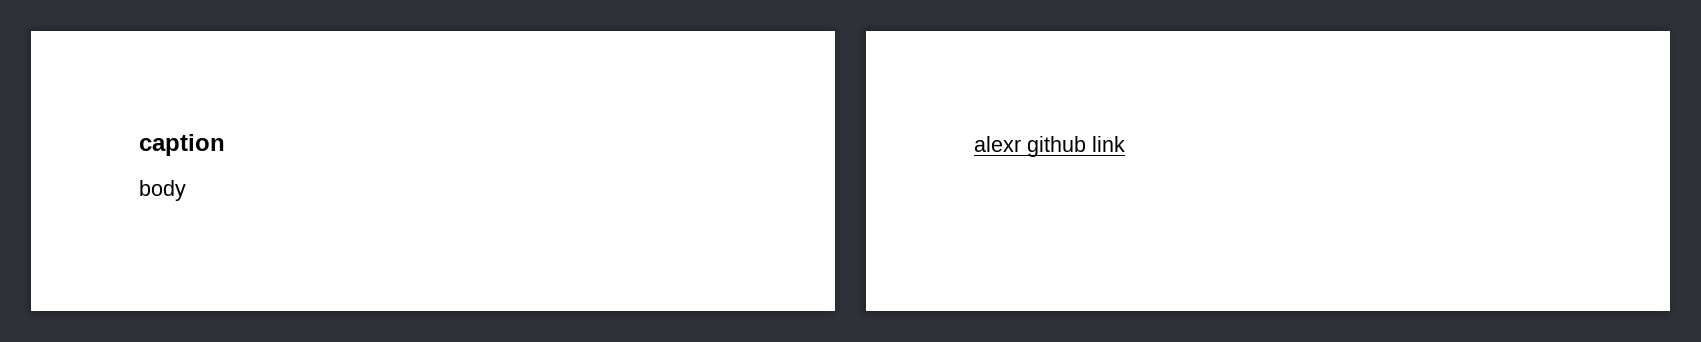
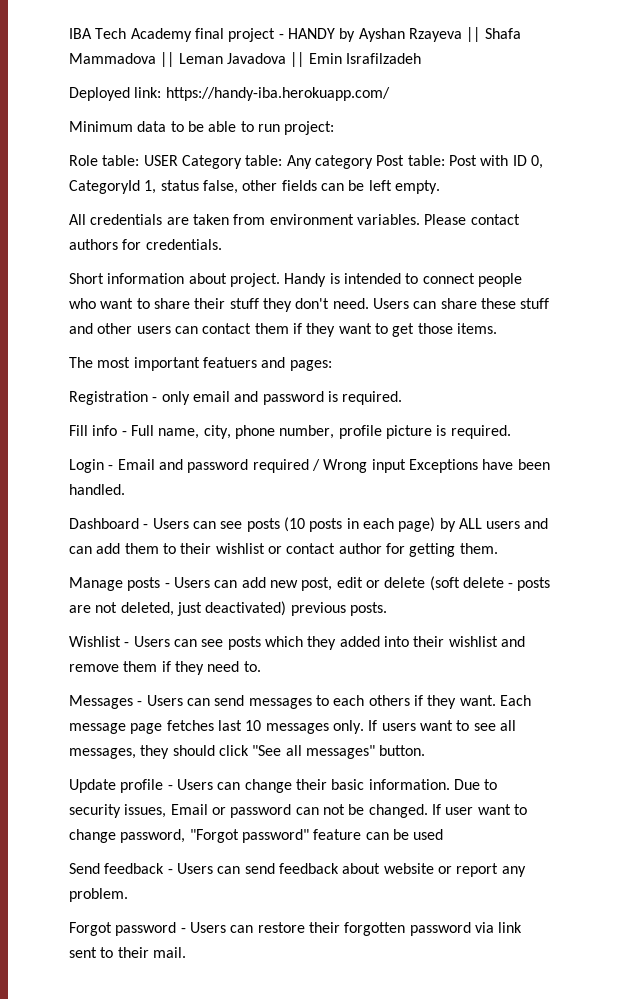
[139,134,225,156] [139,180,186,201] [974,136,1125,157] caption // body // alexr github link -> [69,27,521,42] [69,52,421,67] [69,87,390,101] [69,121,335,135] [69,155,543,169] [69,180,440,194] [69,214,520,225] [69,239,222,250] [69,273,522,287] [69,298,550,312] [69,323,497,337] [69,357,332,371] [69,391,403,405] [69,425,511,439] [69,459,550,473] [69,484,125,495] [69,517,549,532] [69,543,498,557] [69,576,551,591] [69,601,387,616] [69,636,525,650] [69,661,261,675] [69,695,531,709] [69,720,516,734] [69,745,426,759] [69,779,498,793] [69,804,527,818] [69,829,444,843] [69,863,526,877] [69,888,128,902] [69,922,523,936] [69,947,186,958] IBA Tech Academy final project - HANDY by Ayshan Rzayeva || Shafa Mammadova || Leman Javadova || Emin Israfilzadeh // Deployed link: https://handy-iba.herokuapp.com/ // Minimum data to be able to run project: // Role table: USER Category table: Any category Post table: Post with ID 0, CategoryId 1, status false, other fields can be left empty. // All credentials are taken from environment variables. Please contact authors for credentials. // Short information about project. Handy is intended to connect people who want to share their stuff they don't need. Users can share these stuff and other users can contact them if they want to get those items. // The most important featuers and pages: // Registration - only email and password is required. // Fill info - Full name, city, phone number, profile picture is required. // Login - Email and password required / Wrong input Exceptions have been handled. // Dashboard - Users can see posts (10 posts in each page) by ALL users and can add them to their wishlist or contact author for getting them. // Manage posts - Users can add new post, edit or delete (soft delete - posts are not deleted, just deactivated) previous posts. // Wishlist - Users can see posts which they added into their wishlist and remove them if they need to. // Messages - Users can send messages to each others if they want. Each message page fetches last 10 messages only. If users want to see all messages, they should click "See all messages" button. // Update profile - Users can change their basic information. Due to security issues, Email or password can not be changed. If user want to change password, "Forgot password" feature can be used // Send feedback - Users can send feedback about website or report any problem. // Forgot password - Users can restore their forgotten password via link sent to their mail.

